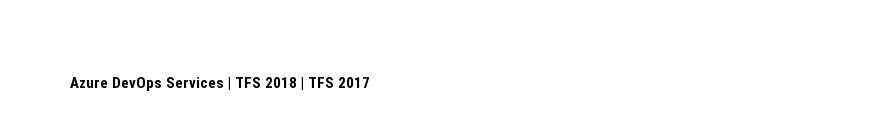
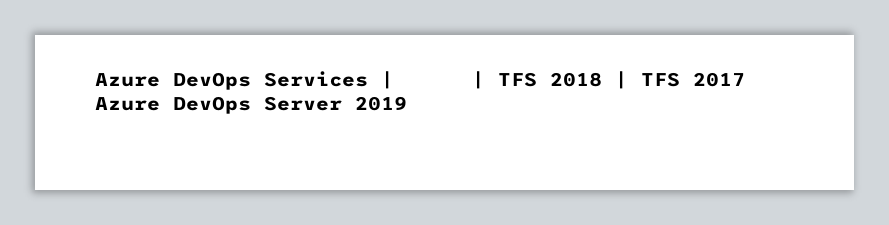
(232, 83) none -> [95,96,407,114] [472,71,485,89] Azure DevOps Server 2019 |

